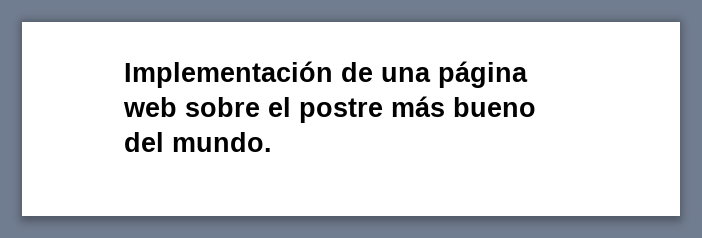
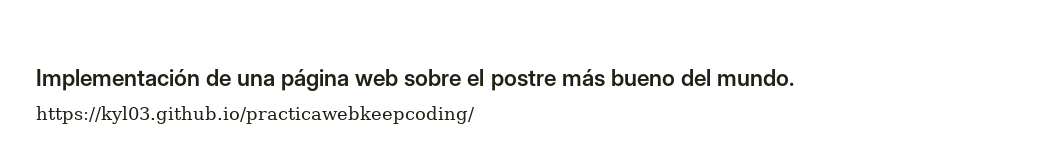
(272, 142) none -> [36,106,475,124] // https://kyl03.github.io/practicawebkeepcoding/

